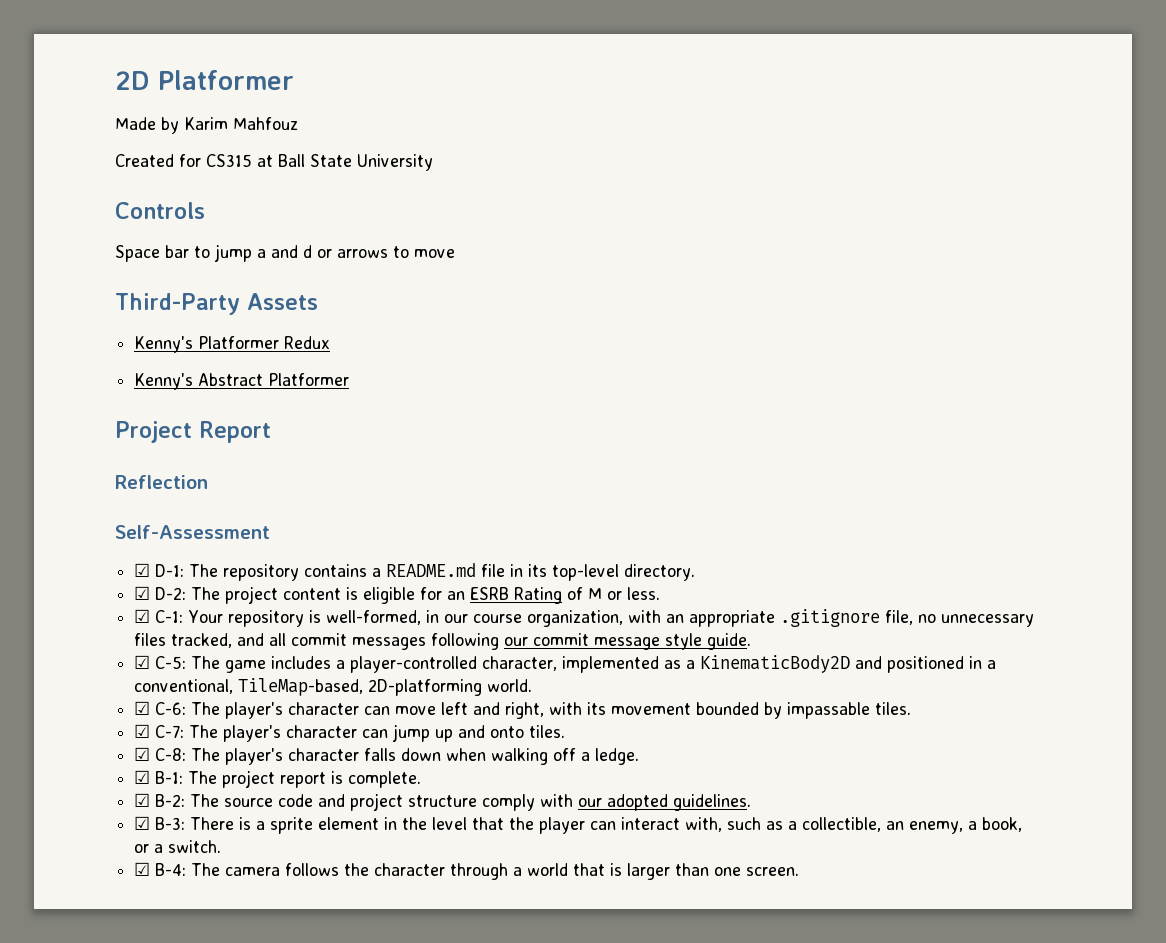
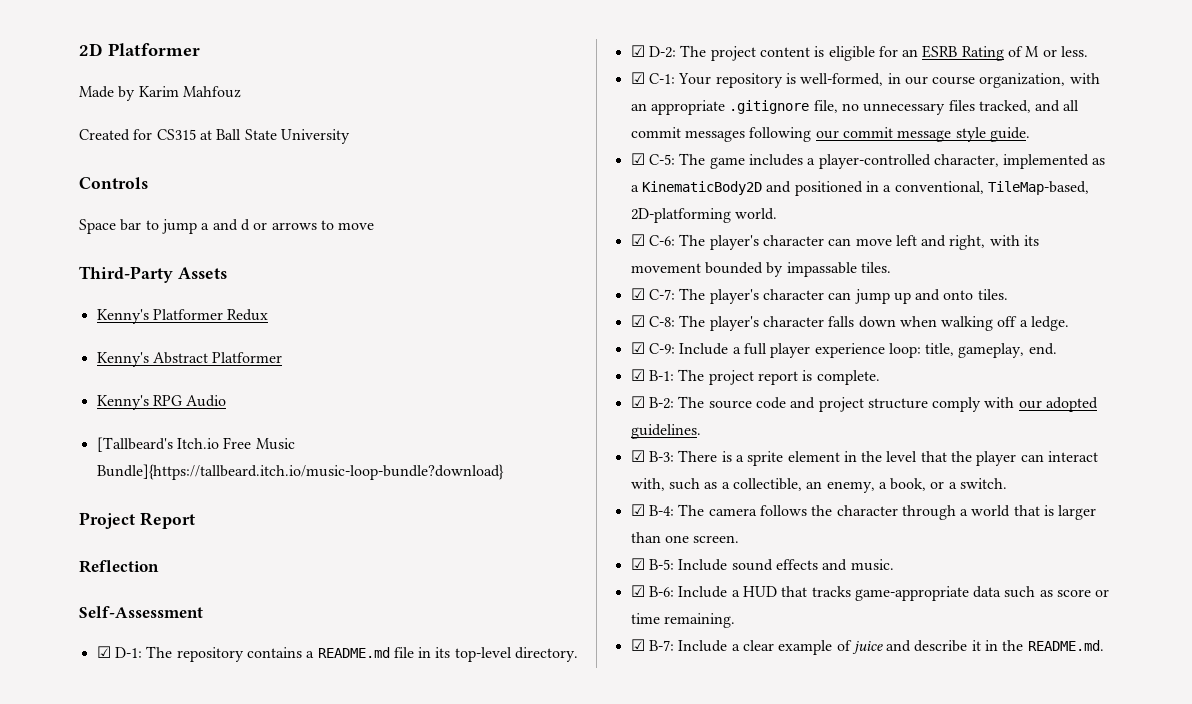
(350, 379) none -> [96,395,227,410] [96,437,295,452] [96,464,504,480] // Kenny's RPG Audio // [Tallbeard's Itch.io Free Music Bundle]{https://tallbeard.itch.io/music-loop-bundle?download}
(640, 756) none -> [630,342,1057,358] // ☑ C-9: Include a full player experience loop: title, gameplay, end.
(800, 871) none -> [630,558,894,571] [630,585,1110,601] [630,613,735,628] [630,639,1104,655] // ☑ B-5: Include sound effects and music. // ☑ B-6: Include a HUD that tracks game-appropriate data such as score or time remaining. // ☑ B-7: Include a clear example of juice and describe it in the README.md.

